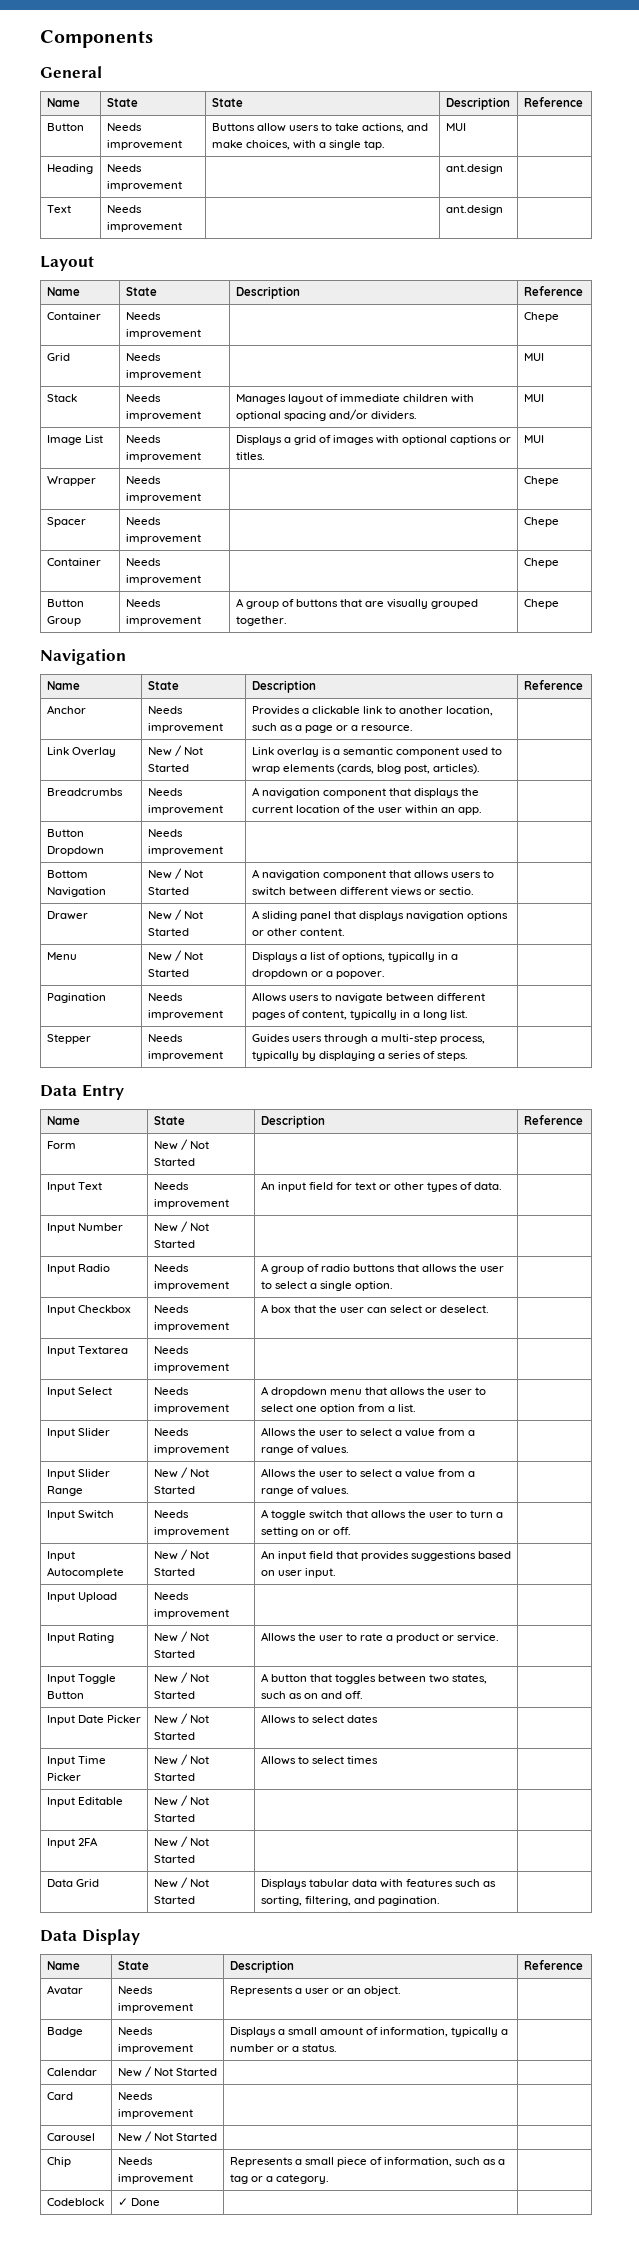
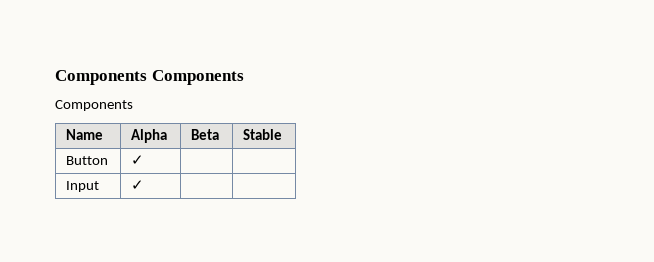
[40,30,153,48] [40,66,102,78] [46,98,80,107] [106,98,138,107] [211,98,243,107] [445,97,510,110] [523,97,583,107] [46,123,84,131] [106,123,142,131] [106,140,182,150] [211,123,429,133] [211,140,386,150] [445,123,466,131] [46,164,93,174] [106,164,142,172] [106,181,182,191] [445,164,503,174] [46,205,71,213] [106,205,142,213] [106,222,182,232] [445,205,503,215] [40,256,94,271] [46,287,80,296] [125,287,157,296] [235,286,300,299] [523,286,583,296] [46,312,101,320] [125,312,161,320] [125,329,201,339] [523,312,559,322] [46,353,70,361] [125,353,161,361] [125,370,201,380] [523,353,544,361] [46,394,77,402] [125,394,161,402] [125,411,201,421] [235,394,475,404] [235,409,417,421] [523,394,544,402] [46,435,103,445] [125,435,161,443] [125,452,201,462] [235,435,512,445] [235,452,265,460] [523,435,544,443] [46,476,96,486] [125,476,161,484] [125,493,201,503] [523,476,559,486] [46,517,86,527] [125,517,161,525] [125,534,201,544] [523,517,559,527] [46,558,101,566] [125,558,161,566] [125,575,201,585] [523,558,559,568] [46,599,84,607] [46,616,81,626] [125,599,161,607] [125,616,201,626] [235,598,479,609] [235,616,287,626] [523,599,559,609] [40,649,126,665] [46,681,80,690] [147,681,179,690] [251,680,316,693] [523,680,583,690] [46,705,86,714] [147,706,183,714] [147,723,223,733] [251,706,494,716] [251,723,414,733] [46,747,116,757] [147,745,203,756] [147,764,189,772] [251,747,503,757] [251,764,481,774] [46,788,123,796] [147,788,183,796] [147,805,223,815] [251,787,480,798] [251,805,483,815] [46,829,84,837] [46,846,104,856] [147,829,183,837] [147,846,223,856] [46,870,88,878] [46,887,106,897] [147,868,203,879] [147,887,189,895] [251,869,495,880] [251,887,475,896] [46,911,88,920] [147,909,203,920] [147,928,189,936] [251,910,509,921] [251,928,345,936] [46,952,77,960] [147,950,203,961] [147,969,189,977] [251,952,459,962] [251,969,385,979] [46,993,106,1003] [147,993,183,1001] [147,1010,223,1020] [251,992,486,1003] [251,1010,469,1020] [46,1034,91,1044] [147,1034,183,1042] [147,1051,223,1061] [251,1034,486,1044] [251,1051,469,1061] [40,1084,124,1100] [46,1116,80,1125] [153,1116,185,1125] [260,1115,325,1128] [523,1115,583,1125] [46,1141,76,1149] [153,1139,209,1150] [153,1158,195,1166] [46,1182,102,1192] [153,1182,189,1190] [153,1199,229,1209] [260,1181,503,1192] [46,1223,123,1233] [153,1221,209,1232] [153,1240,195,1248] [46,1264,110,1274] [153,1264,189,1272] [153,1281,229,1291] [260,1263,505,1274] [260,1281,393,1291] [46,1305,131,1315] [153,1305,189,1313] [153,1322,229,1332] [260,1304,490,1313] [46,1346,128,1356] [153,1346,189,1354] [153,1363,229,1373] [46,1387,112,1397] [153,1387,189,1395] [153,1404,229,1414] [260,1386,487,1397] [260,1404,417,1414] [46,1428,110,1438] [153,1428,189,1436] [153,1445,229,1455] [260,1427,476,1437] [260,1445,349,1455] [46,1469,110,1479] [46,1486,83,1496] [153,1467,209,1478] [153,1486,195,1494] [260,1468,476,1478] [260,1486,349,1496] [46,1510,114,1520] [153,1510,189,1518] [153,1527,229,1537] [260,1509,504,1520] [260,1527,351,1537] [46,1551,75,1561] [46,1567,124,1578] [153,1549,209,1560] [153,1568,195,1576] [260,1550,512,1561] [260,1568,336,1578] [46,1592,117,1602] [153,1592,189,1600] [153,1609,229,1619] [46,1633,114,1643] [153,1631,209,1642] [153,1650,195,1658] [260,1632,500,1643] [46,1674,116,1684] [46,1691,84,1699] [153,1672,209,1683] [153,1691,195,1699] [260,1673,488,1684] [260,1691,363,1699] [46,1715,141,1725] [153,1713,209,1724] [153,1732,195,1740] [260,1714,378,1724] [46,1756,106,1766] [46,1773,81,1781] [153,1754,209,1765] [153,1773,195,1781] [260,1755,378,1765] [46,1797,123,1807] [153,1795,209,1806] [153,1814,195,1822] [46,1837,98,1848] [153,1836,209,1847] [153,1855,195,1863] [46,1879,99,1887] [153,1877,209,1888] [153,1896,195,1904] [260,1879,497,1889] [260,1896,440,1906] [40,1929,140,1945] [46,1961,80,1970] [117,1961,149,1970] [229,1960,294,1973] [523,1960,583,1970] [46,1985,83,1995] [117,1986,153,1994] [117,2003,193,2013] [229,1986,402,1996] [46,2027,83,2037] [117,2027,153,2035] [117,2044,193,2054] [229,2027,509,2037] [229,2044,337,2052] [46,2068,97,2076] [117,2066,217,2077] [46,2092,73,2100] [117,2092,153,2100] [117,2109,193,2119] [46,2133,95,2141] [117,2131,217,2142] [46,2157,71,2167] [117,2157,153,2165] [117,2174,193,2184] [229,2157,506,2167] [229,2174,329,2184] [46,2198,104,2206] [117,2198,160,2206] Components // General // Name | State | State | Description | Reference // Button | Needs improvement | Buttons allow users to take actions, and make choices, with a single tap. | MUI | // Heading | Needs improvement | | ant.design | // Text | Needs improvement | | ant.design | // Layout // Name | State | Description | Reference // Container | Needs improvement | | Chepe // Grid | Needs improvement | | MUI // Stack | Needs improvement | Manages layout of immediate children with optional spacing and/or dividers. | MUI // Image List | Needs improvement | Displays a grid of images with optional captions or titles. | MUI // Wrapper | Needs improvement | | Chepe // Spacer | Needs improvement | | Chepe // Container | Needs improvement | | Chepe // Button Group | Needs improvement | A group of buttons that are visually grouped together. | Chepe // Navigation // Name | State | Description | Reference // Anchor | Needs improvement | Provides a clickable link to another location, such as a page or a resource. | // Link Overlay | New / Not Started | Link overlay is a semantic component used to wrap elements (cards, blog post, articles). | // Breadcrumbs | Needs improvement | A navigation component that displays the current location of the user within an app. | // Button Dropdown | Needs improvement | | // Bottom Navigation | New / Not Started | A navigation component that allows users to switch between different views or sectio. | // Drawer | New / Not Started | A sliding panel that displays navigation options or other content. | // Menu | New / Not Started | Displays a list of options, typically in a dropdown or a popover. | // Pagination | Needs improvement | Allows users to navigate between different pages of content, typically in a long list. | // Stepper | Needs improvement | Guides users through a multi-step process, typically by displaying a series of steps. | // Data Entry // Name | State | Description | Reference // Form | New / Not Started | | // Input Text | Needs improvement | An input field for text or other types of data. | // Input Number | New / Not Started | | // Input Radio | Needs improvement | A group of radio buttons that allows the user to select a single option. | // Input Checkbox | Needs improvement | A box that the user can select or deselect. | // Input Textarea | Needs improvement | | // Input Select | Needs improvement | A dropdown menu that allows the user to select one option from a list. | // Input Slider | Needs improvement | Allows the user to select a value from a range of values. | // Input Slider Range | New / Not Started | Allows the user to select a value from a range of values. | // Input Switch | Needs improvement | A toggle switch that allows the user to turn a setting on or off. | // Input Autocomplete | New / Not Started | An input field that provides suggestions based on user input. | // Input Upload | Needs improvement | | // Input Rating | New / Not Started | Allows the user to rate a product or service. | // Input Toggle Button | New / Not Started | A button that toggles between two states, such as on and off. | // Input Date Picker | New / Not Started | Allows to select dates | // Input Time Picker | New / Not Started | Allows to select times | // Input Editable | New / Not Started | | // Input 2FA | New / Not Started | | // Data Grid | New / Not Started | Displays tabular data with features such as sorting, filtering, and pagination. | // Data Display // Name | State | Description | Reference // Avatar | Needs improvement | Represents a user or an object. | // Badge | Needs improvement | Displays a small amount of information, typically a number or a status. | // Calendar | New / Not Started | | // Card | Needs improvement | | // Carousel | New / Not Started | | // Chip | Needs improvement | Represents a small piece of information, such as a tag or a category. | // Codeblock | ✓ Done -> [55,70,244,85] [55,100,133,111] [66,129,104,140] [131,129,168,143] [191,129,220,140] [243,129,283,140] [66,156,109,165] [131,155,145,165] [66,181,100,192] [131,180,145,190] Components Components // Components // Name | Alpha | Beta | Stable // Button | ✓ | | // Input | ✓

